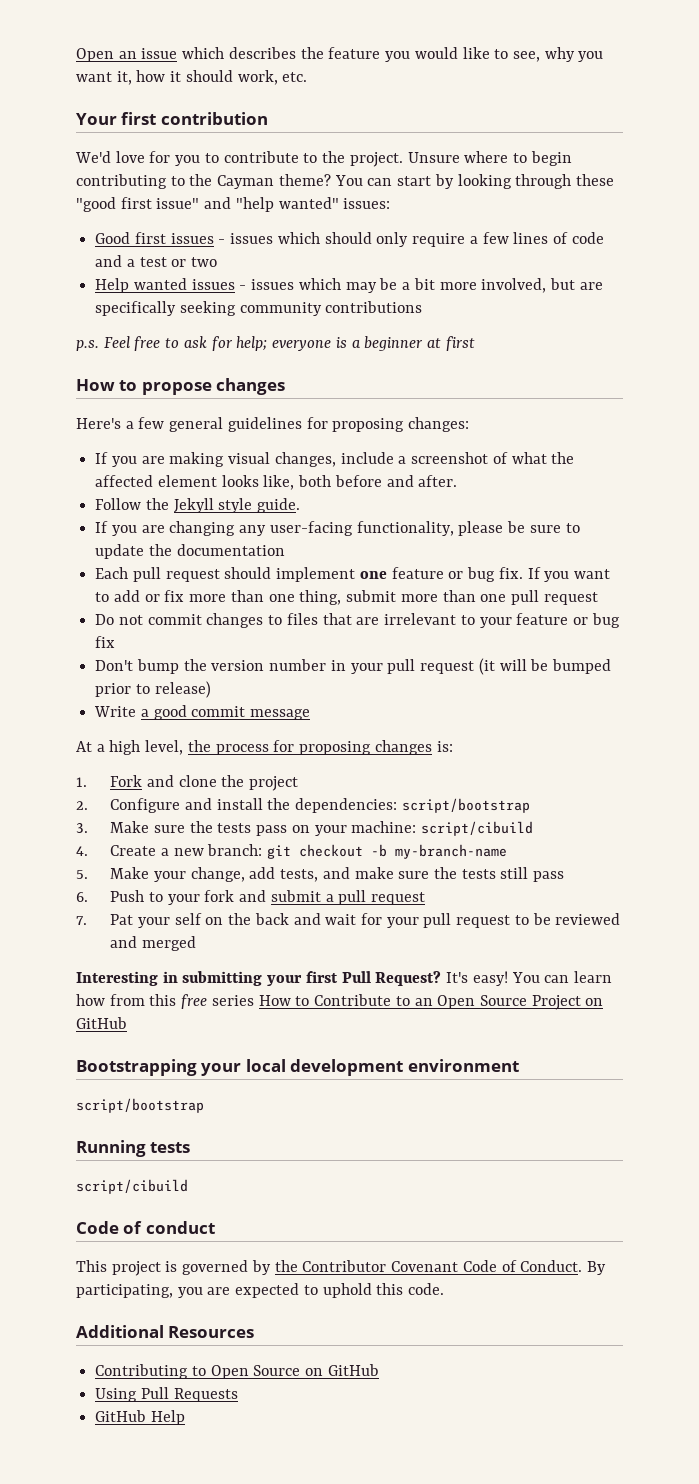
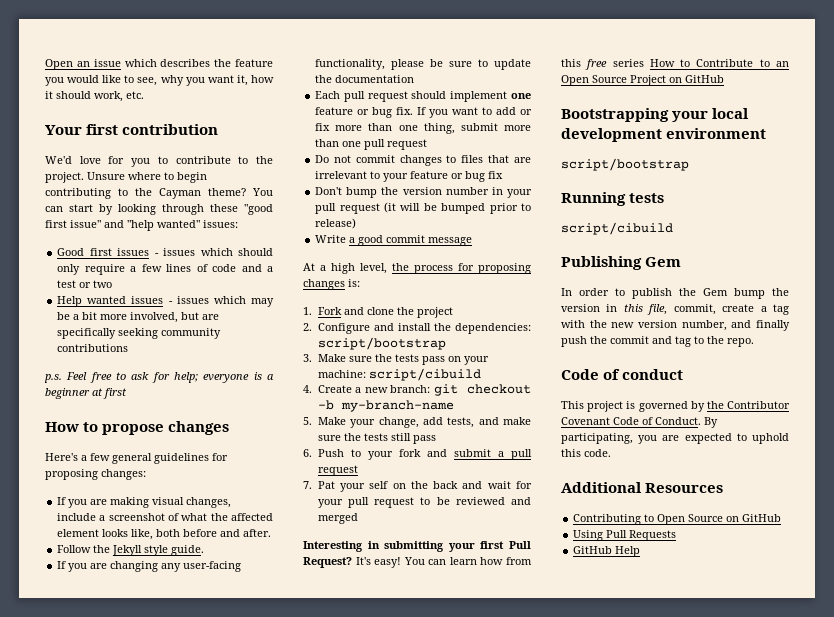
(188, 1186) none -> [561,256,682,270] [561,288,789,299] [561,304,789,315] [561,320,790,331] [561,336,754,347] // Publishing Gem // In order to publish the Gem bump the version in this file, commit, create a tag with the new version number, and finally push the commit and tag to the repo.

